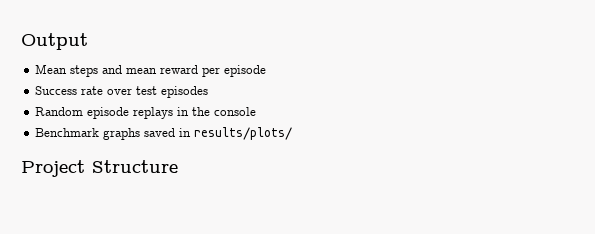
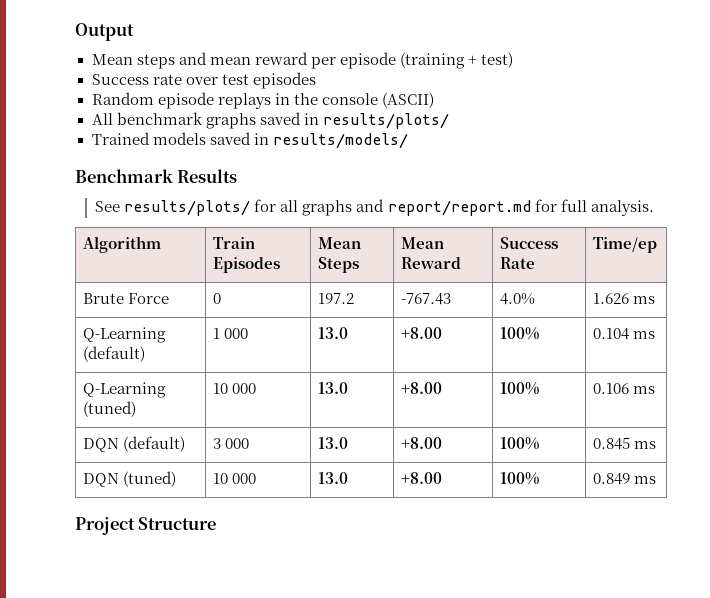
(267, 71) none -> [399,52,513,69] (training + test)
[35,128,100,137] // Benchmark -> [381,92,434,108] [91,112,203,125] (ASCII) // All benchmark
(293, 133) none -> [91,132,408,149] [75,169,238,183] [95,199,654,216] [82,236,161,253] [212,237,255,249] [212,257,280,273] [317,237,361,249] [317,257,359,273] [400,237,444,249] [400,257,461,269] [499,237,558,249] [499,257,535,269] [592,237,657,253] [82,293,169,304] [212,293,221,304] [317,293,354,304] [400,293,451,305] [499,293,535,305] [592,293,655,304] [82,327,166,343] [82,346,145,362] [212,328,248,339] [317,327,348,339] [400,327,442,339] [499,327,539,340] [592,328,655,340] [82,382,166,398] [82,401,136,417] [212,383,256,394] [317,382,348,394] [400,382,442,394] [499,382,539,395] [592,383,655,394] [82,436,185,452] [212,438,249,449] [317,437,348,449] [400,437,442,449] [499,437,539,450] [592,437,656,450] [82,471,176,487] [212,473,256,484] [317,472,348,484] [400,472,442,484] [499,472,539,485] [592,473,656,485] // Trained models saved in results/models/ // Benchmark Results // See results/plots/ for all graphs and report/report.md for full analysis. // Algorithm | Train Episodes | Mean Steps | Mean Reward | Success Rate | Time/ep // Brute Force | 0 | 197.2 | -767.43 | 4.0% | 1.626 ms // Q-Learning (default) | 1 000 | 13.0 | +8.00 | 100% | 0.104 ms // Q-Learning (tuned) | 10 000 | 13.0 | +8.00 | 100% | 0.106 ms // DQN (default) | 3 000 | 13.0 | +8.00 | 100% | 0.845 ms // DQN (tuned) | 10 000 | 13.0 | +8.00 | 100% | 0.849 ms

